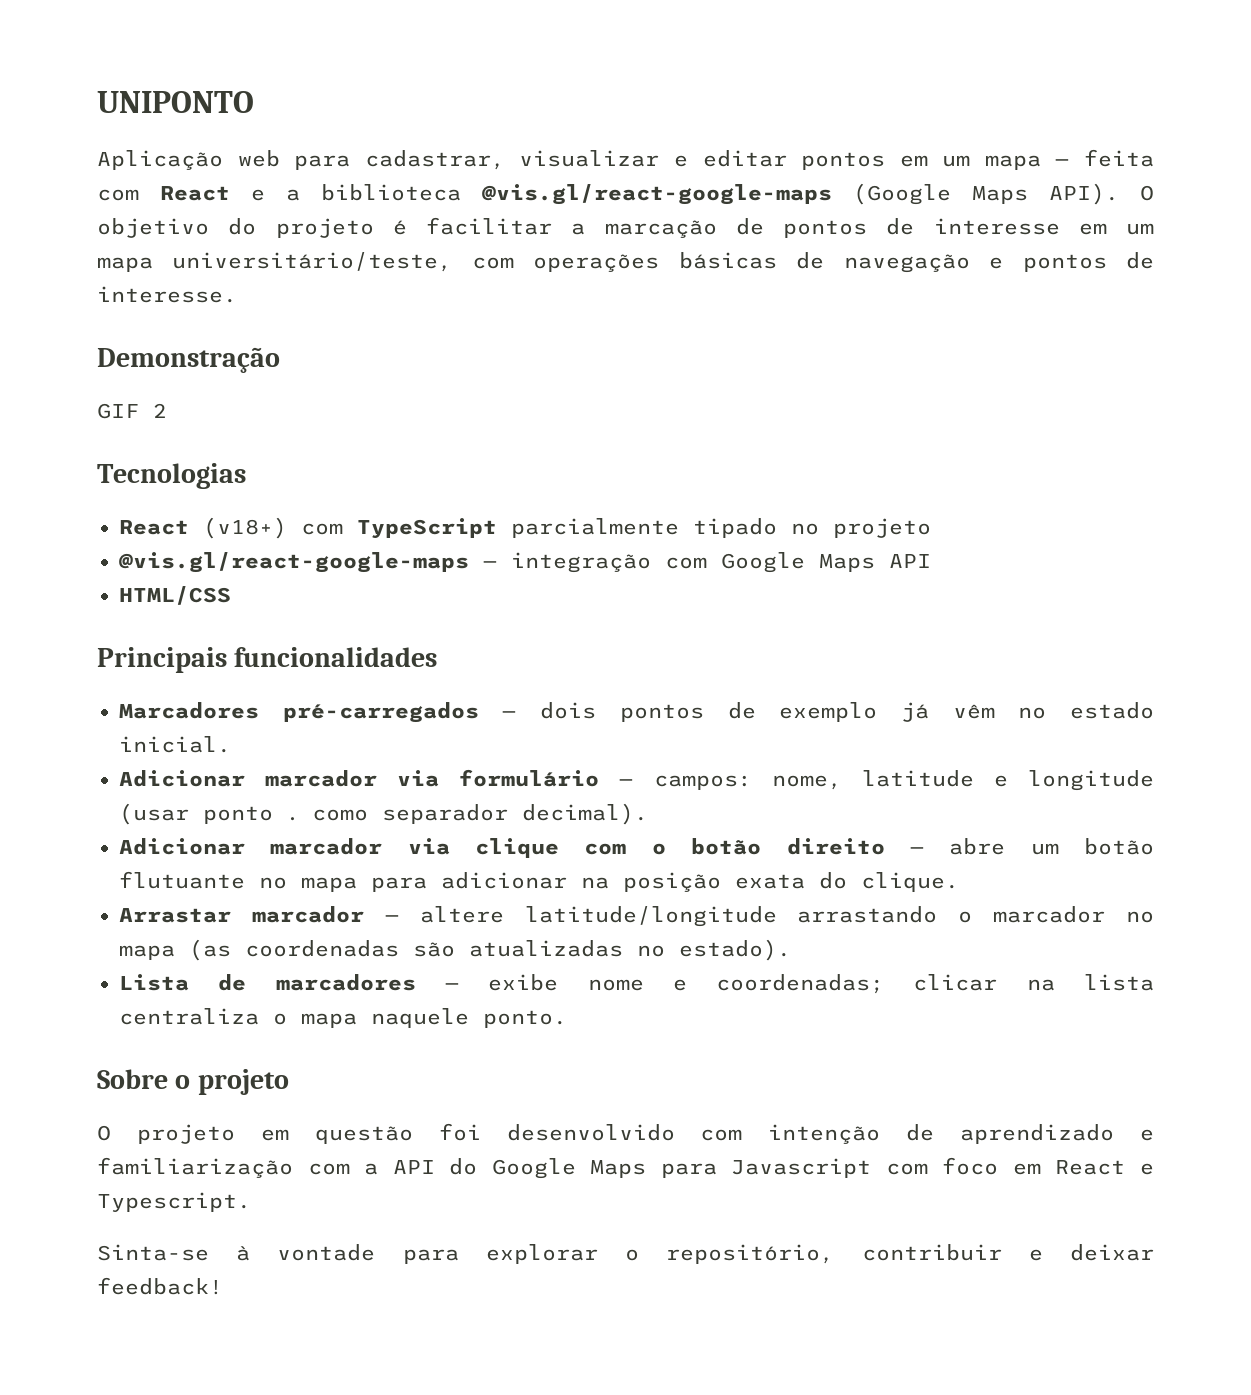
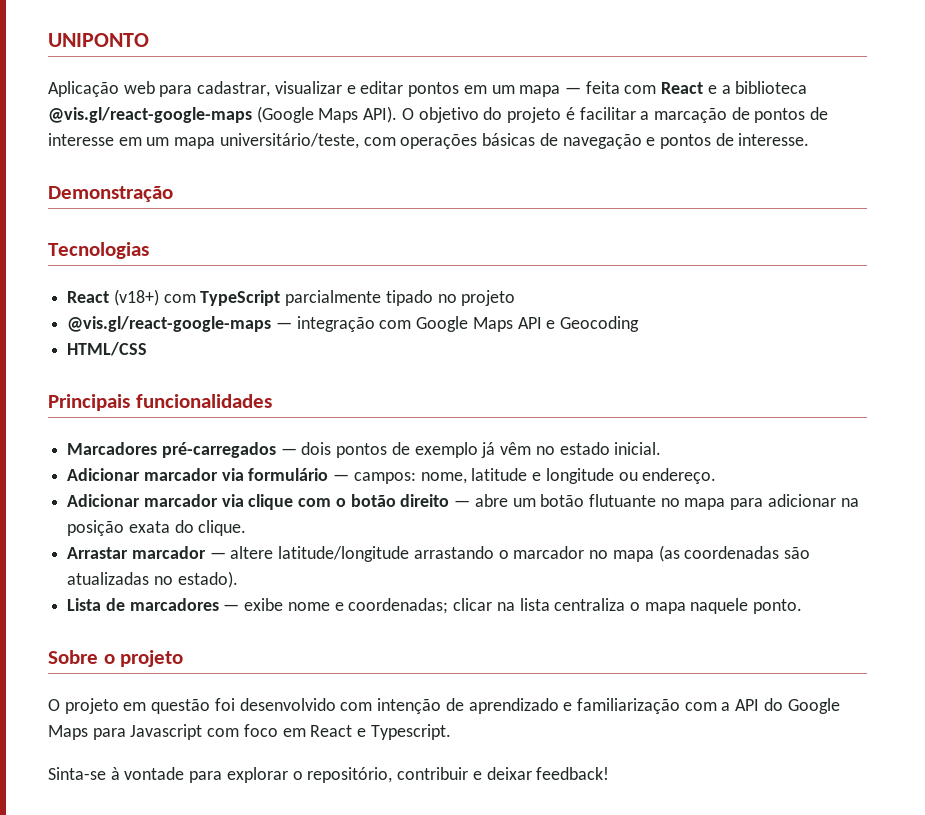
[97,403,167,419] // GIF 2 -> (173, 194) none
(931, 561) none -> [546,316,640,332] e Geocoding
[119,803,648,825] (usar ponto . como separador decimal). -> [618,468,717,484] ou endereço.

